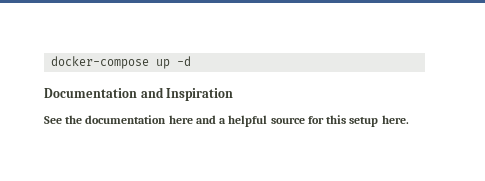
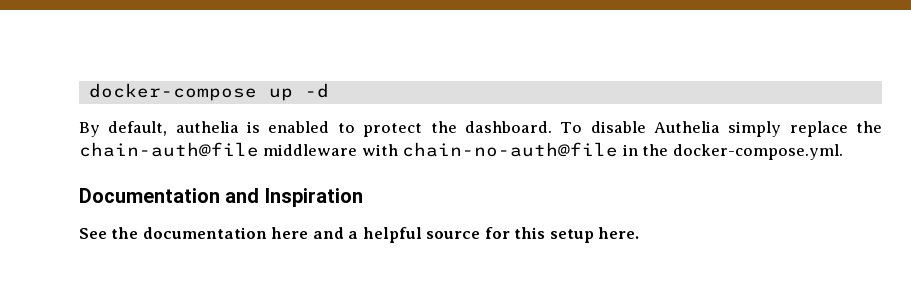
(192, 61) none -> [79,121,883,137] [79,142,843,160] // By default, authelia is enabled to protect the dashboard. To disable Authelia simply replace the chain-auth@file middleware with chain-no-auth@file in the docker-compose.yml.

